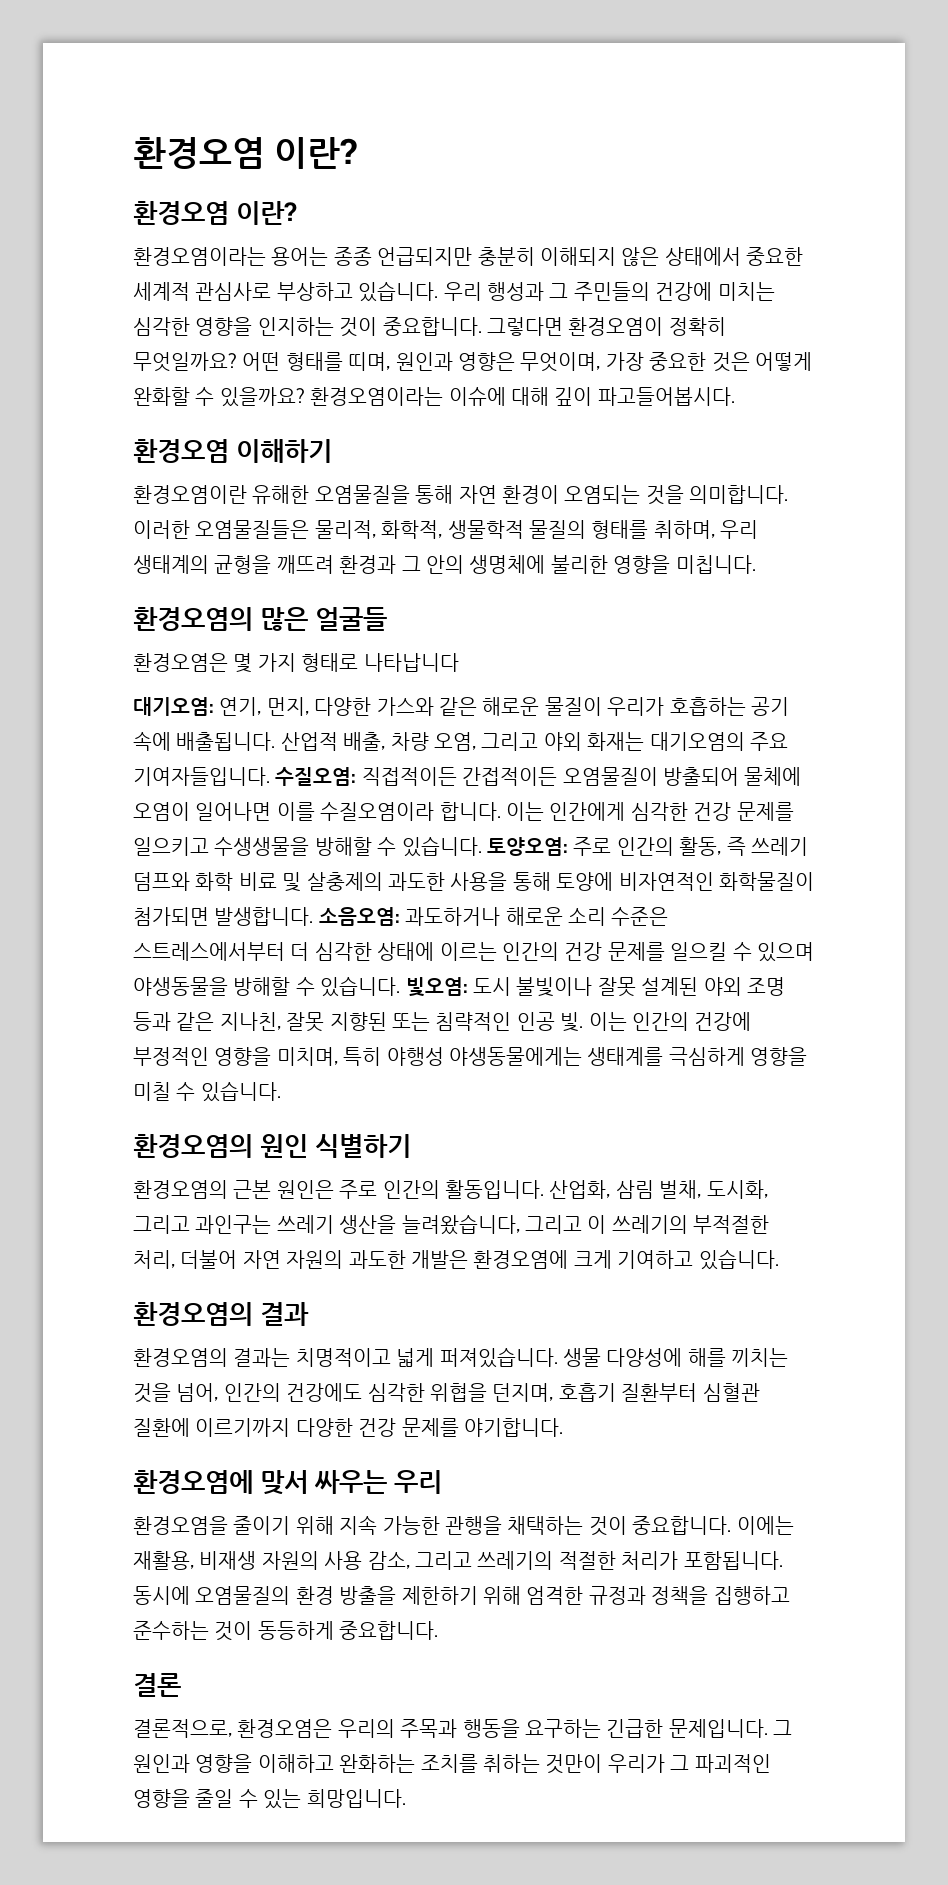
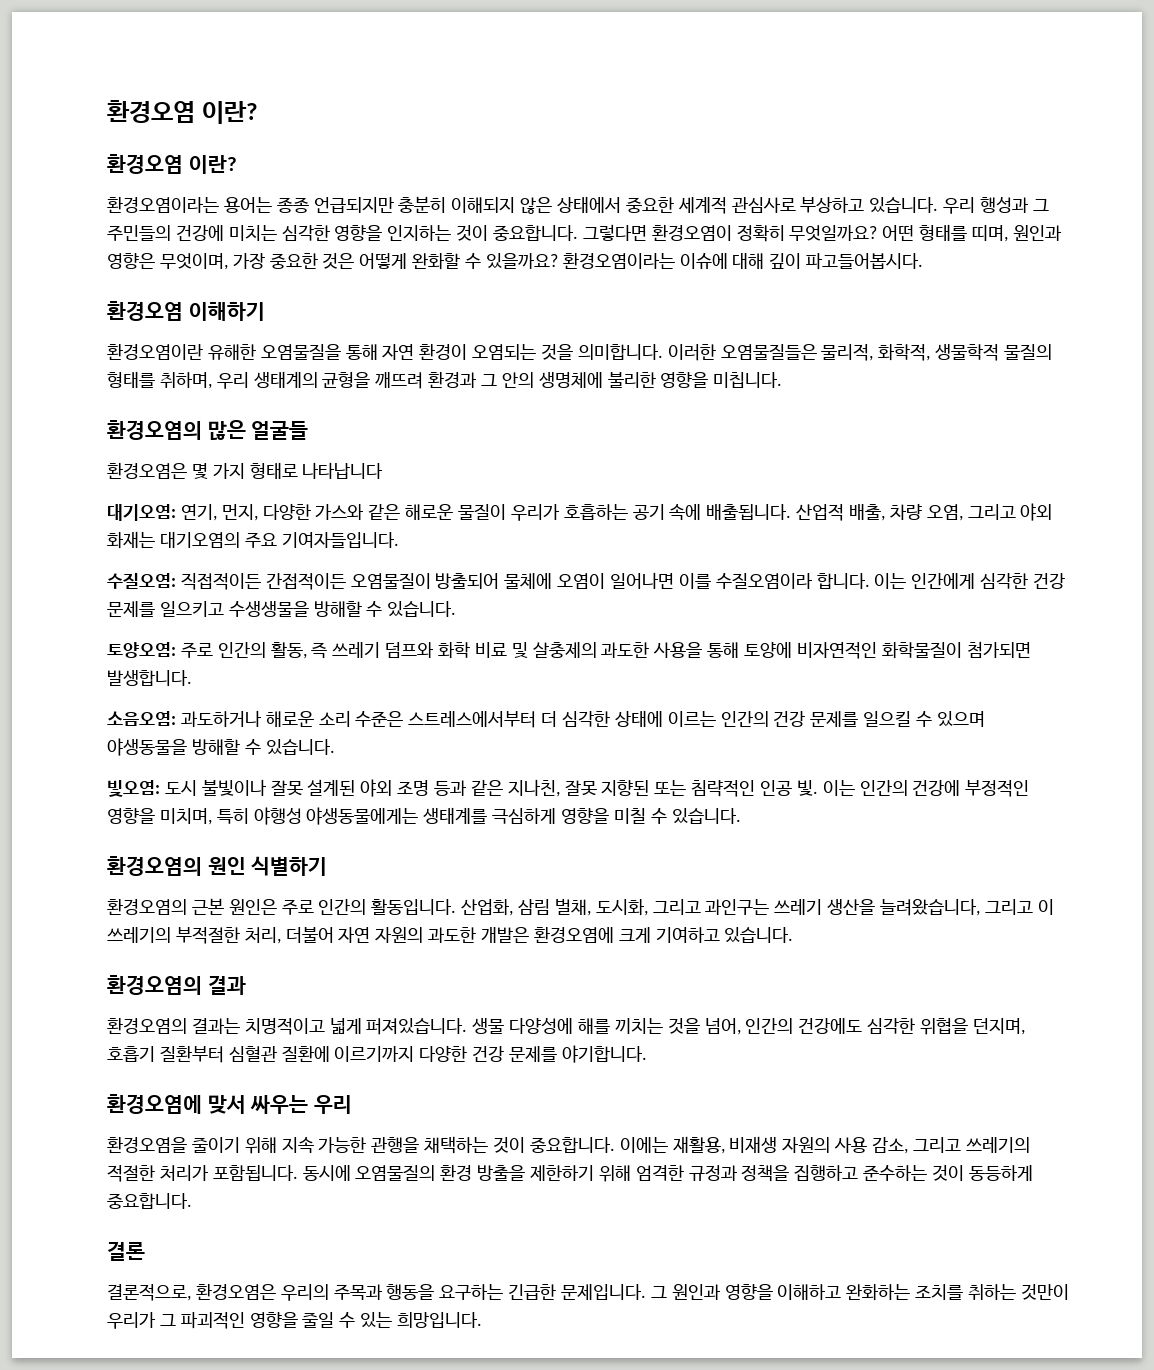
(270, 776) none -> (399, 540) //
(482, 846) none -> (457, 609) //
(314, 916) none -> (192, 678) //
(401, 986) none -> (335, 747) //

